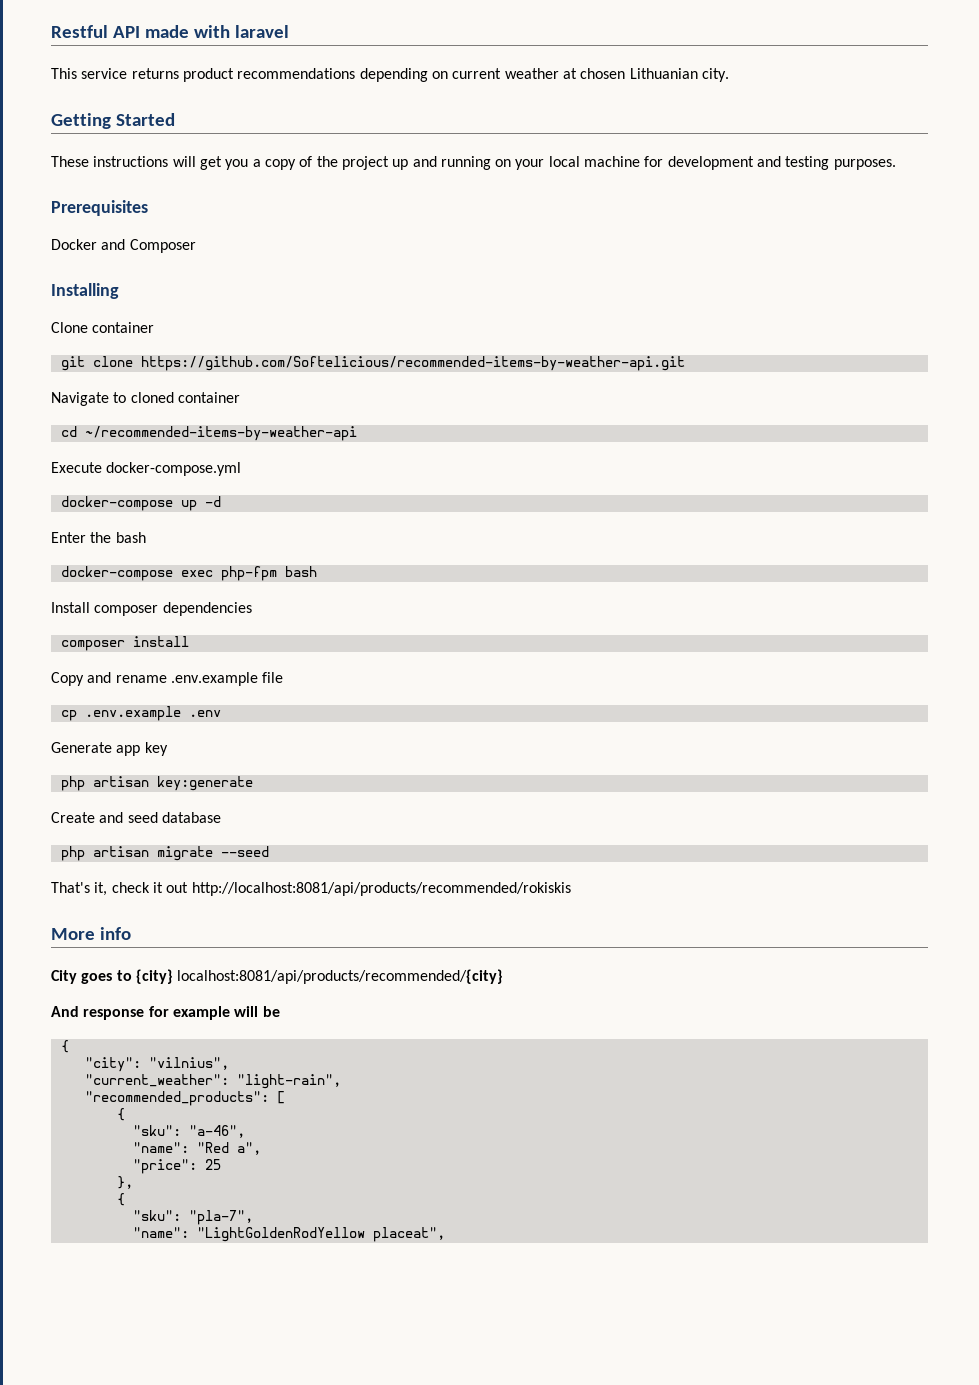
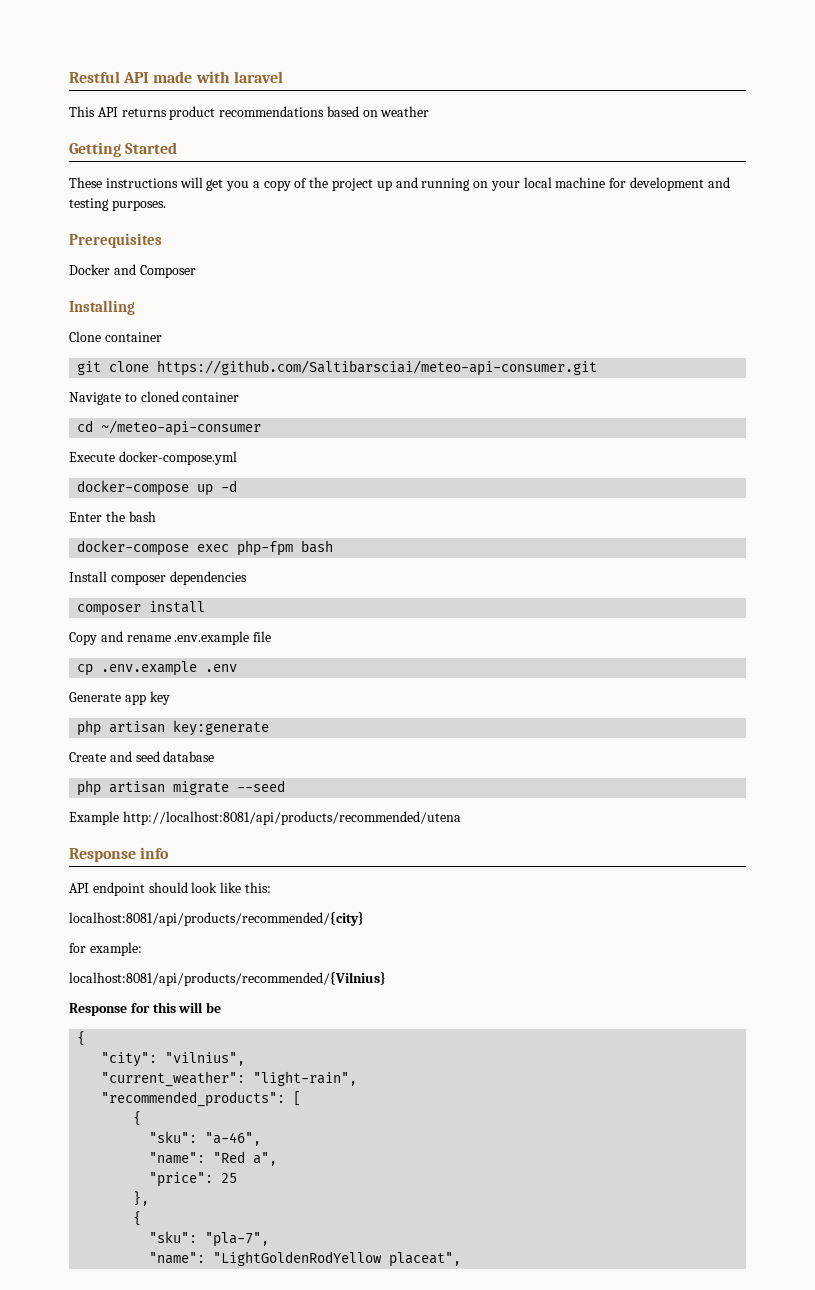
[81,68,128,79] service -> [97,107,118,117] API
[359,68,729,82] depending on current weather at chosen Lithuanian city. -> [326,106,430,117] based on weather
[140,356,685,371] https://github.com/Softelicious/recommended-items-by-weather-api.git -> [157,360,598,376] https://github.com/Saltibarsciai/meteo-api-consumer.git
[84,426,357,441] ~/recommended-items-by-weather-api -> [101,420,262,436] ~/meteo-api-consumer
[51,882,571,896] [51,927,131,940] [51,969,504,984] [51,1006,230,1020] That's it, check it out http://localhost:8081/api/products/recommended/rokiskis // More info // City goes to {city} localhost:8081/api/products/recommended/{city} // And response for example -> [69,811,461,825] [69,847,170,862] [69,882,271,896] [69,911,364,926] [69,942,142,956] [69,971,386,986] [69,1002,176,1016] Example http://localhost:8081/api/products/recommended/utena // Response info // API endpoint should look like this: // localhost:8081/api/products/recommended/{city} // for example: // localhost:8081/api/products/recommended/{Vilnius} // Response for this

